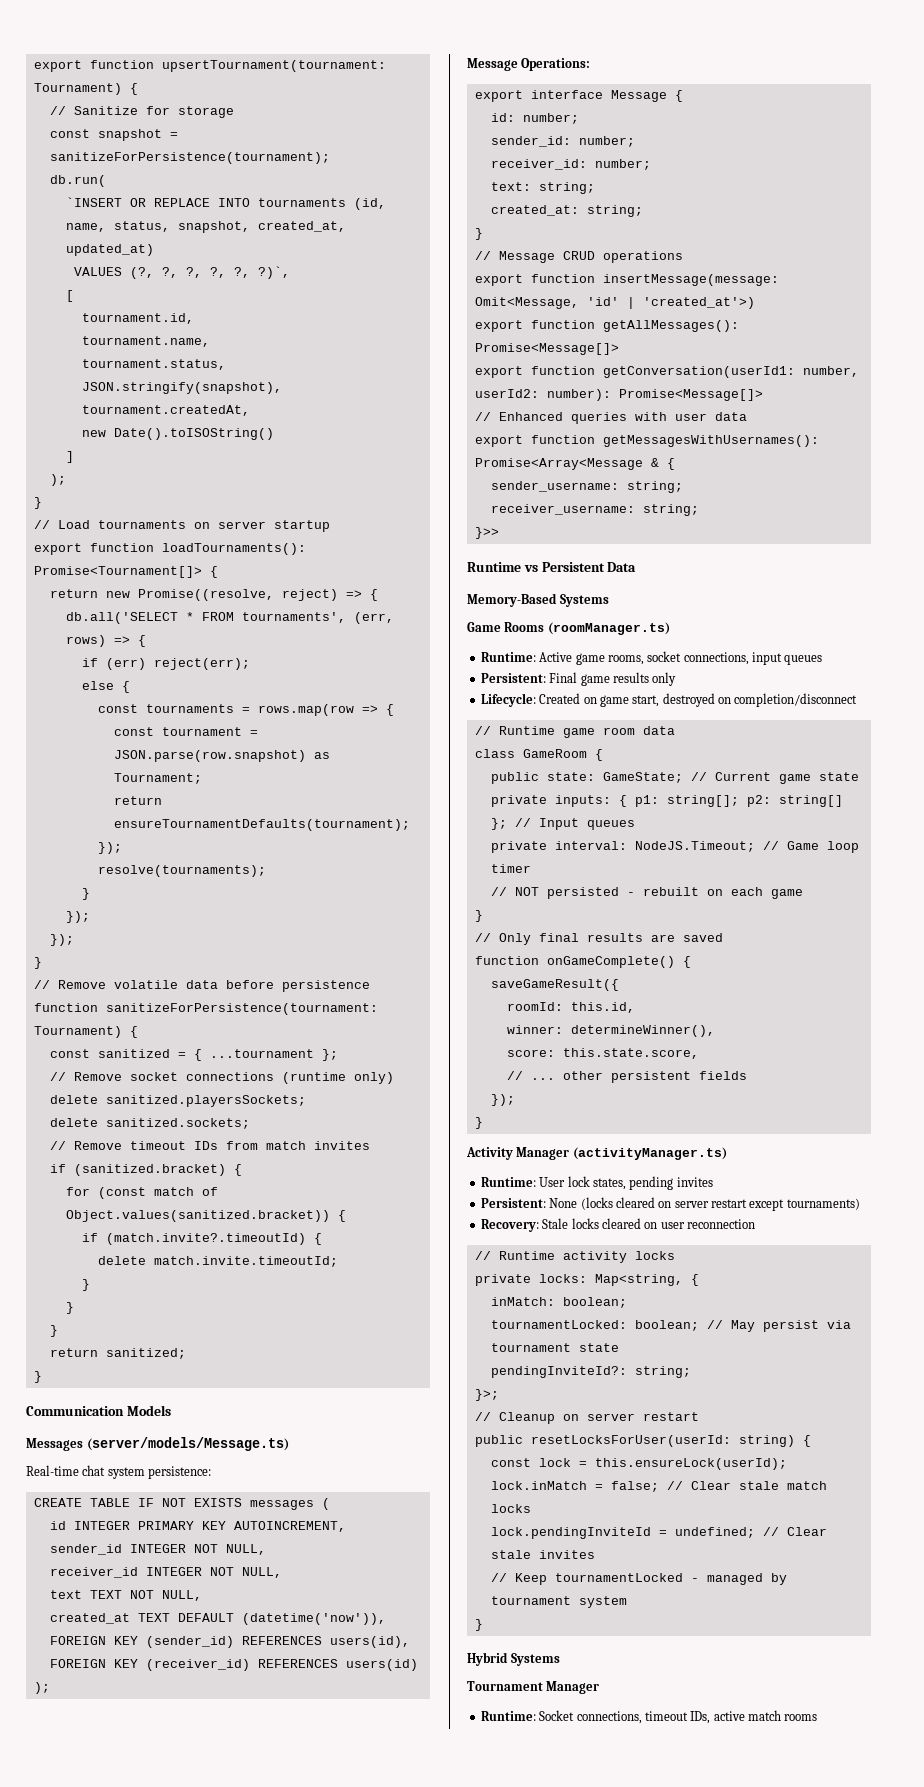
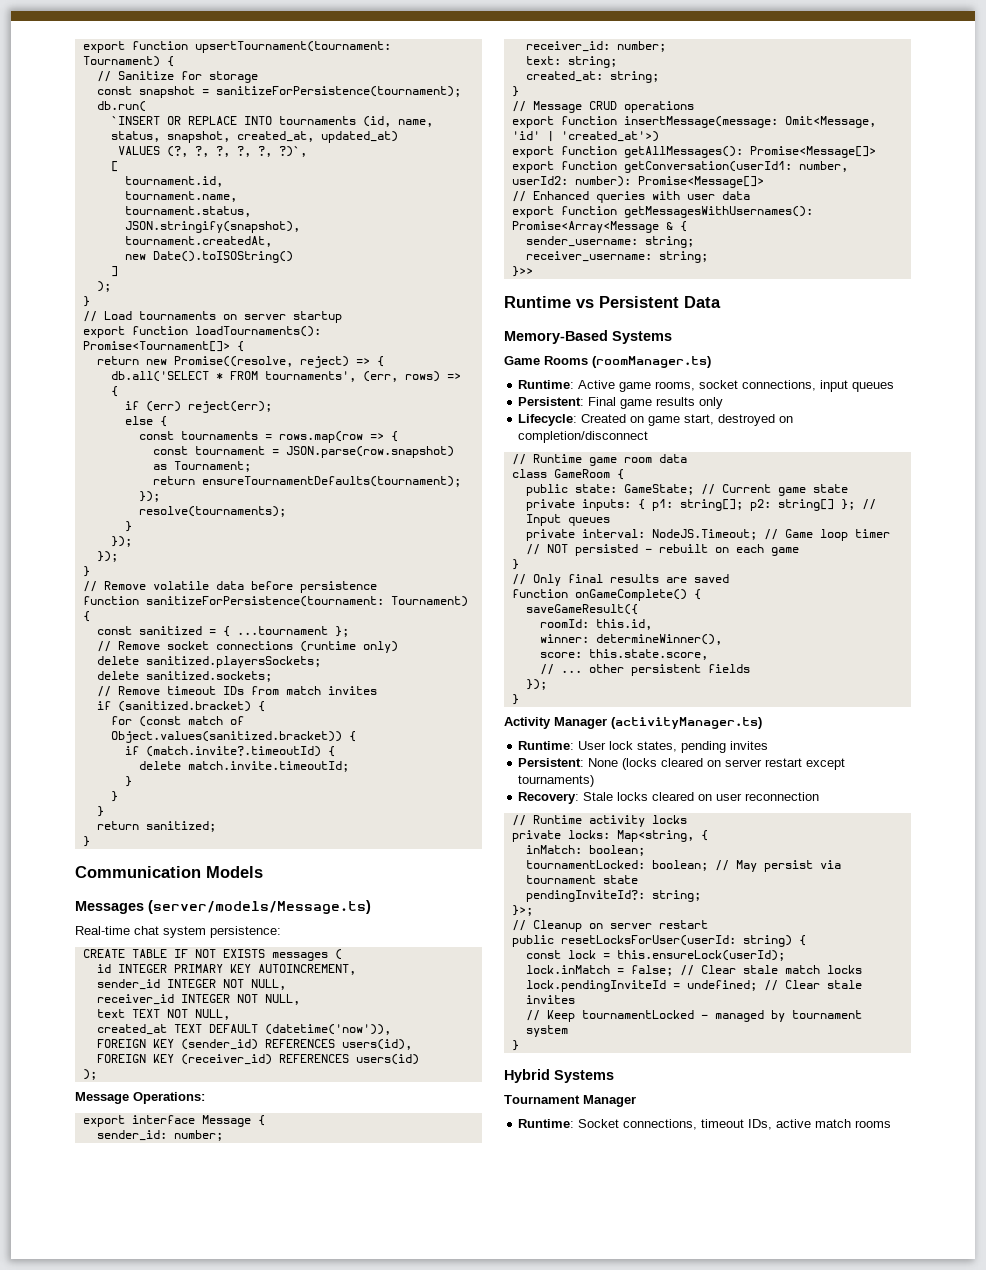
[490,113,579,124] // id: number; -> (265, 1120) none

